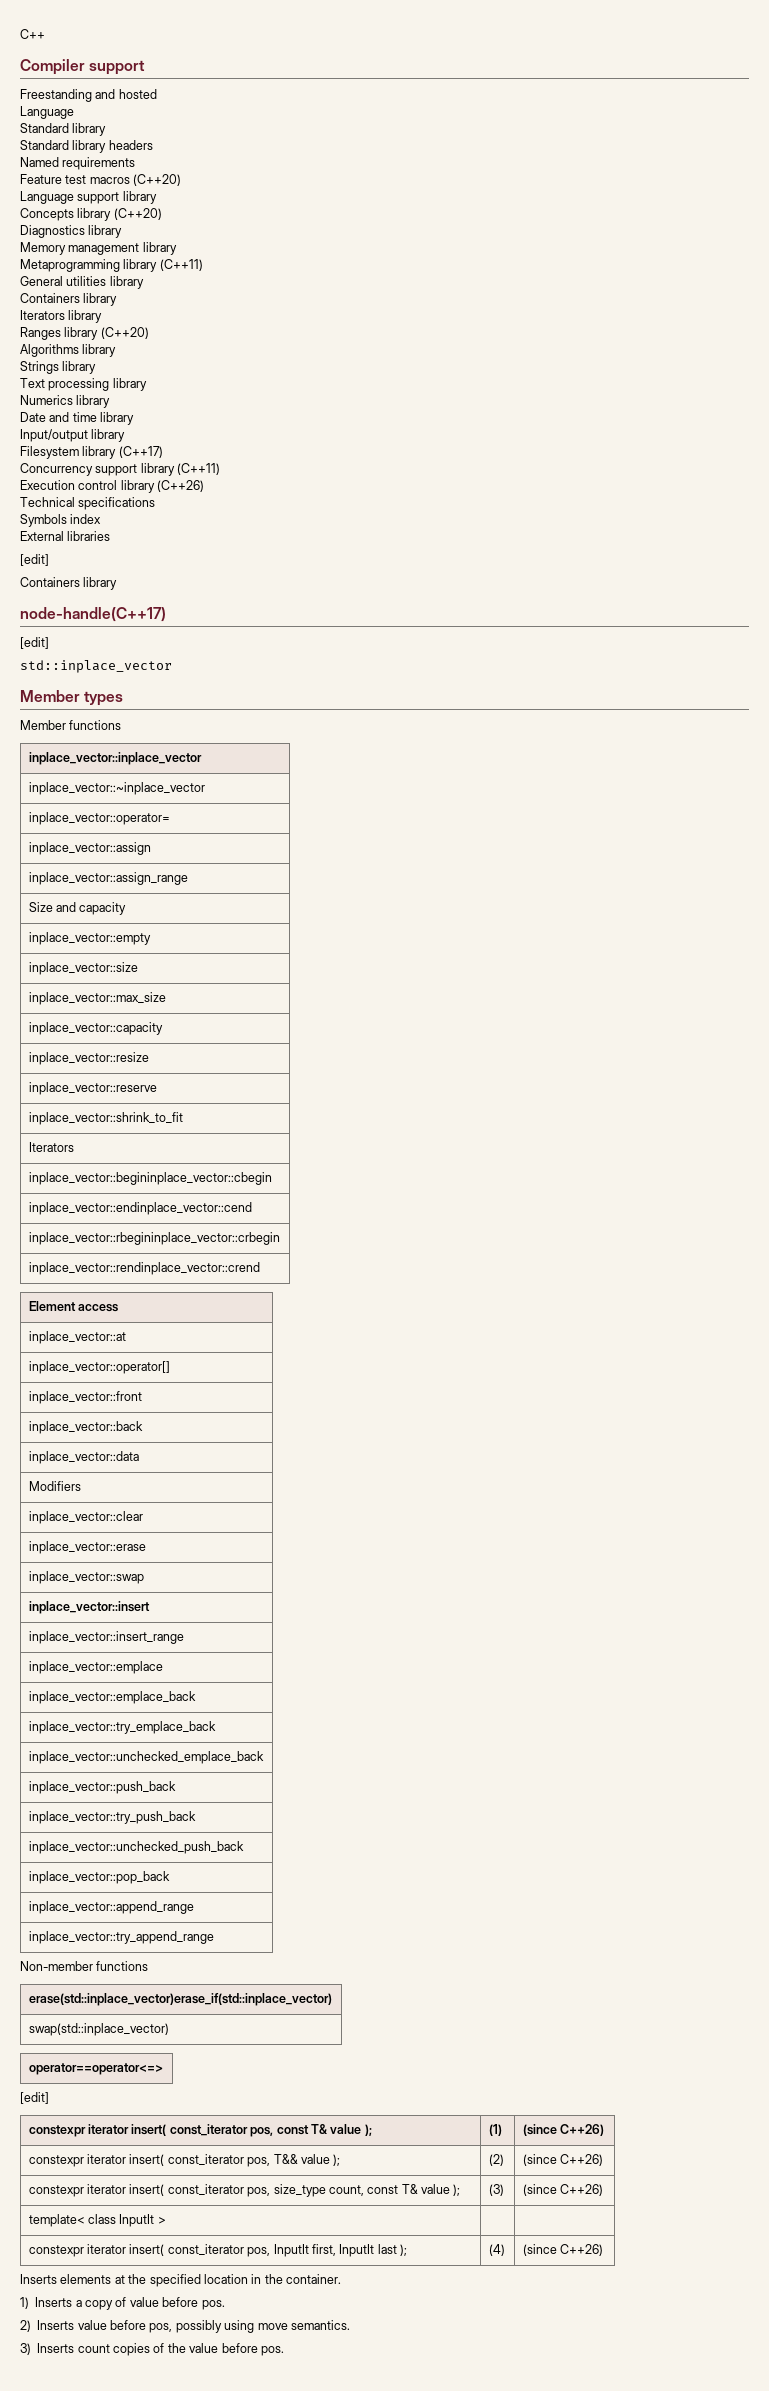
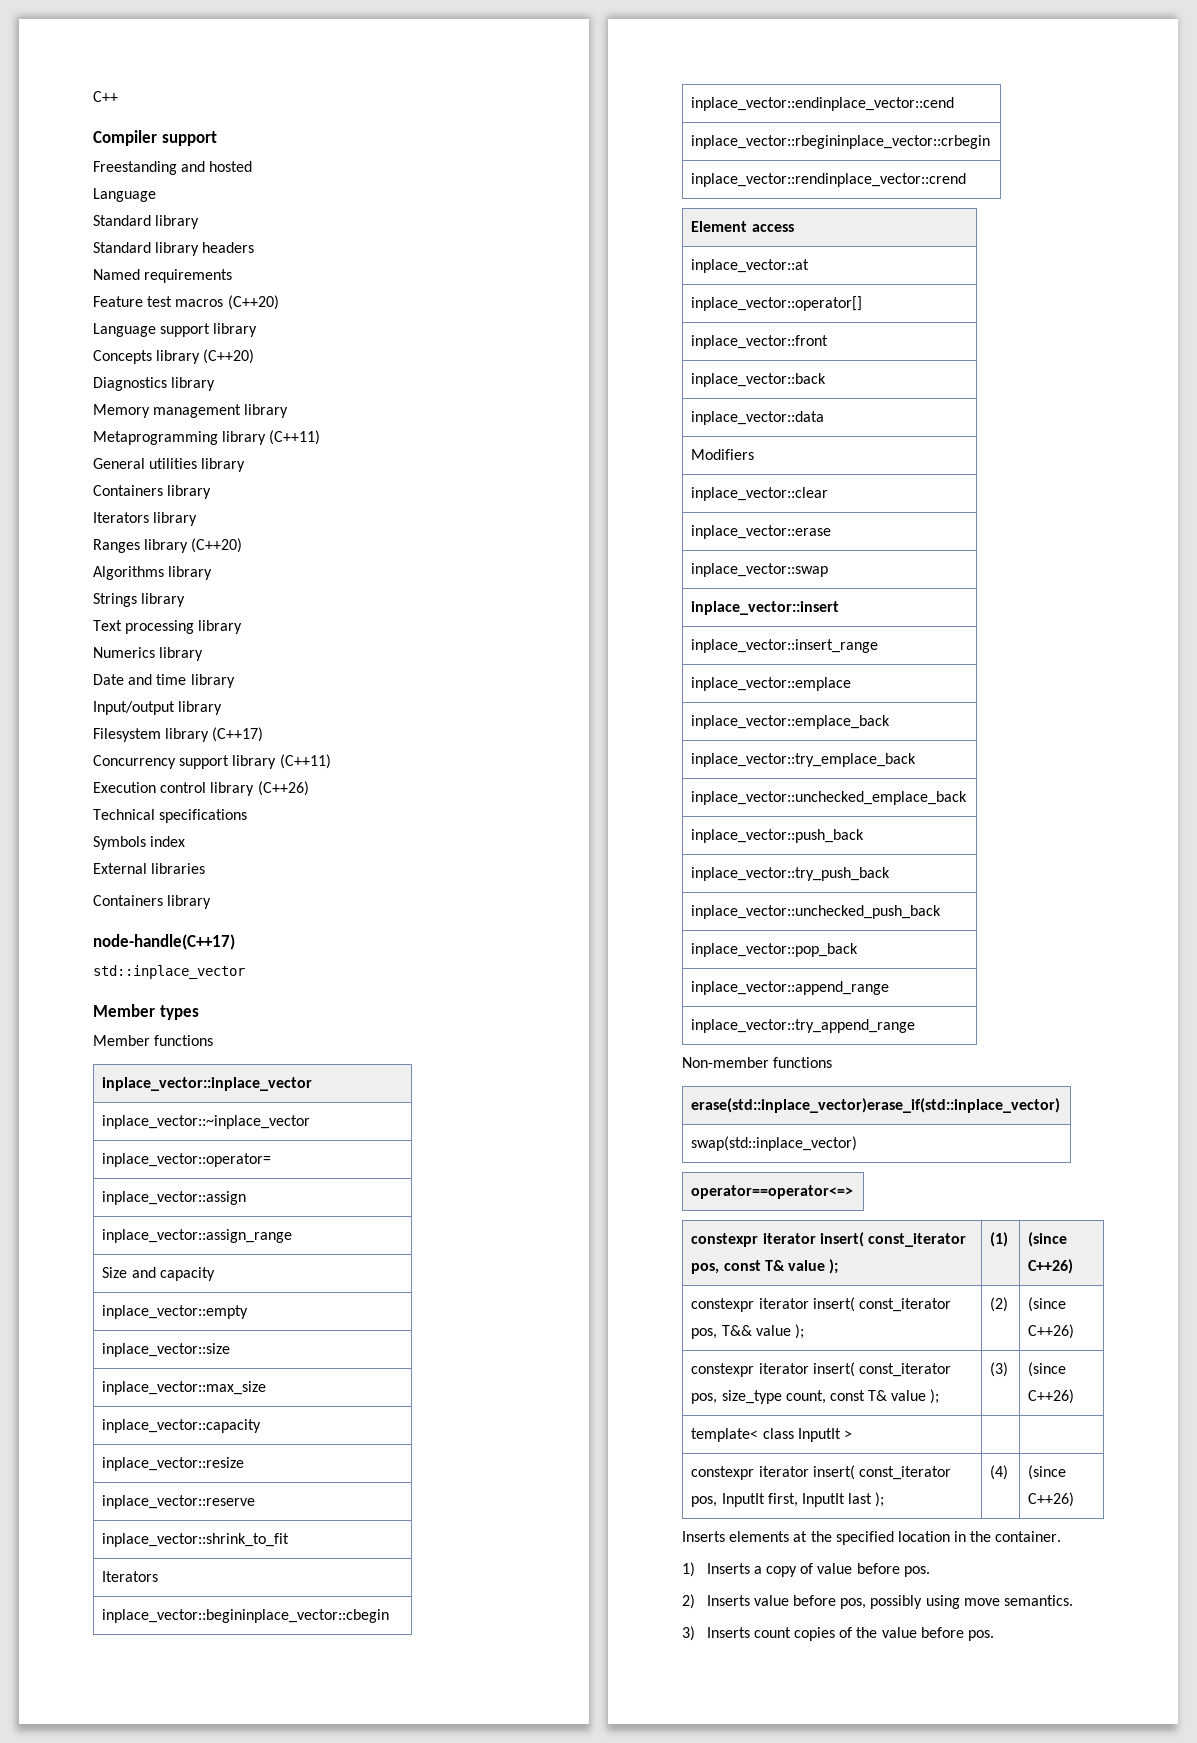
[20,554,49,566] // [edit] -> (206, 868) none
[20,637,49,649] // [edit] -> (235, 942) none
[20,2092,49,2104] // [edit] -> (854, 1192) none

